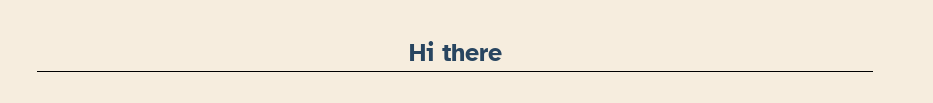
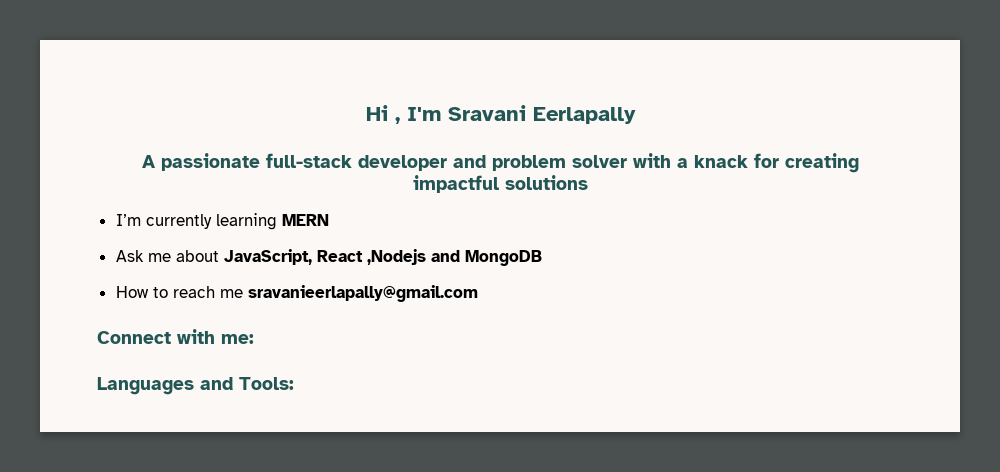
[441,44,502,61] there -> [394,105,636,124] [141,153,859,173] [412,175,588,193] [115,213,329,230] [115,249,542,266] [115,285,478,302] [97,329,254,344] [97,377,294,395] , I'm Sravani Eerlapally // A passionate full-stack developer and problem solver with a knack for creating impactful solutions // I’m currently learning MERN // Ask me about JavaScript, React ,Nodejs and MongoDB // How to reach me sravanieerlapally@gmail.com // Connect with me: // Languages and Tools:

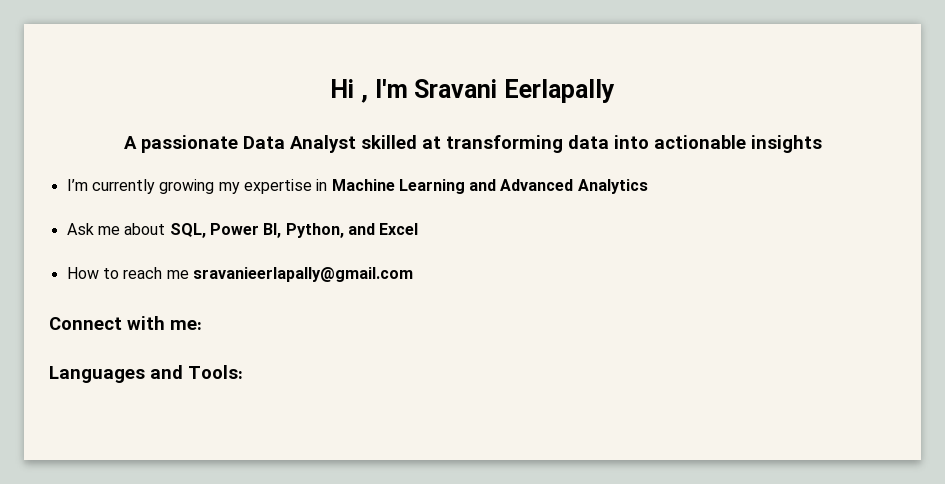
[265,153,859,173] [412,175,588,193] [115,213,329,230] [115,249,542,266] full-stack developer and problem solver with a knack for creating impactful solutions // I’m currently learning MERN // Ask me about JavaScript, React ,Nodejs and MongoDB -> [242,135,822,153] [66,179,648,194] [66,223,419,238] Data Analyst skilled at transforming data into actionable insights // I’m currently growing my expertise in Machine Learning and Advanced Analytics // Ask me about SQL, Power BI, Python, and Excel

